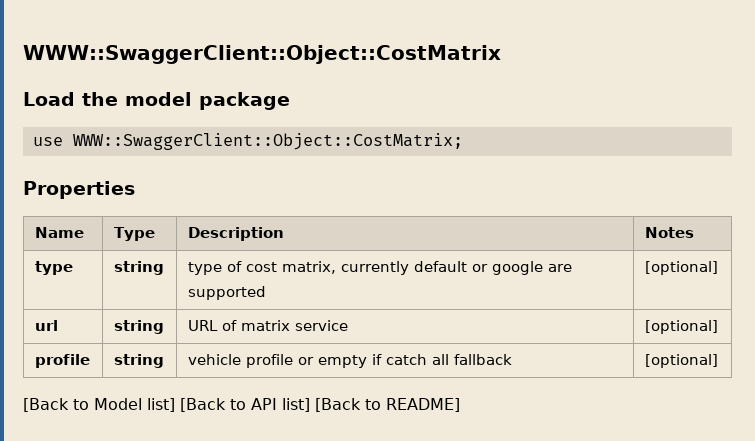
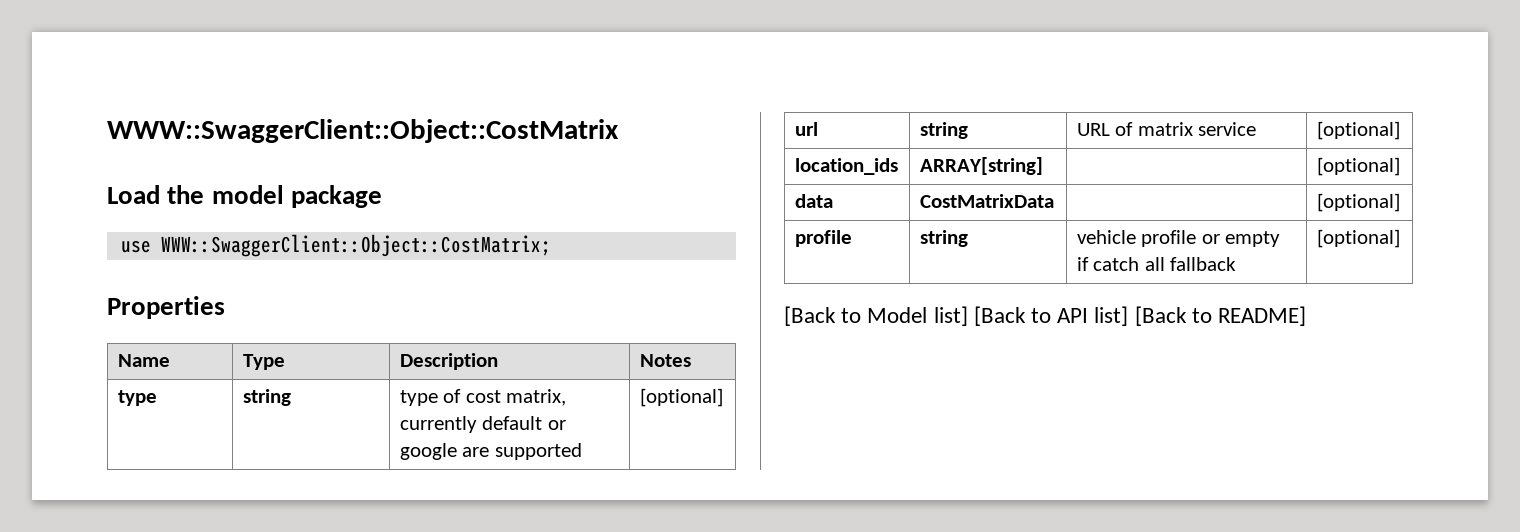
(718, 327) none -> [794,158,898,175] [919,157,1043,175] [1316,157,1400,176] [794,194,833,208] [919,194,1054,208] [1316,193,1400,212] // location_ids | ARRAY[string] | | [optional] // data | CostMatrixData | | [optional]

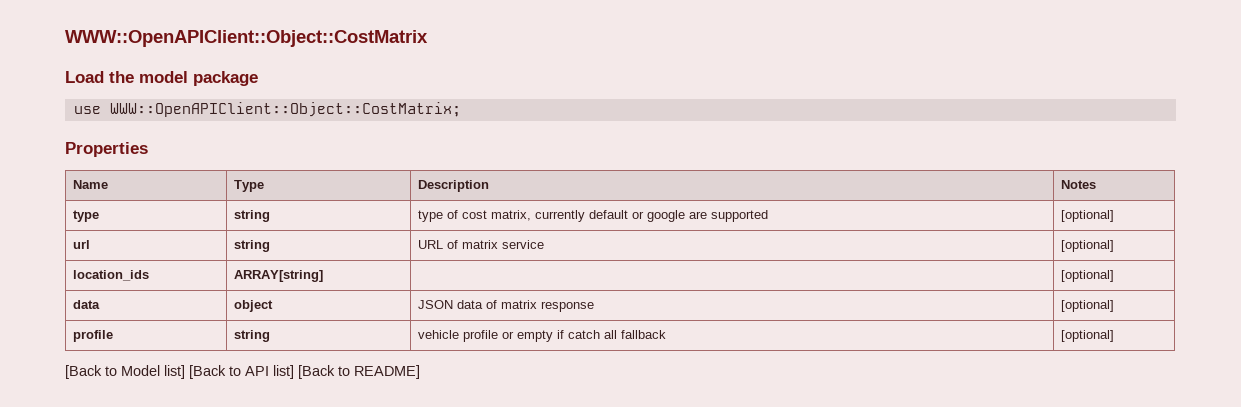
[107,119,619,143] WWW::SwaggerClient::Object::CostMatrix -> [65,30,428,47] WWW::OpenAPIClient::Object::CostMatrix
[160,234,551,257] WWW::SwaggerClient::Object::CostMatrix; -> [109,102,461,117] WWW::OpenAPIClient::Object::CostMatrix;
[919,194,1054,208] CostMatrixData | -> [234,300,274,312] [418,300,595,312] object | JSON data of matrix response

